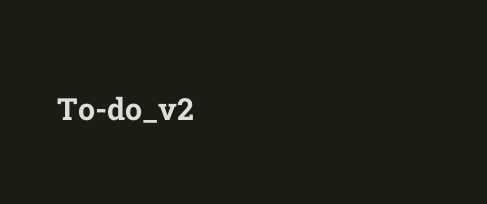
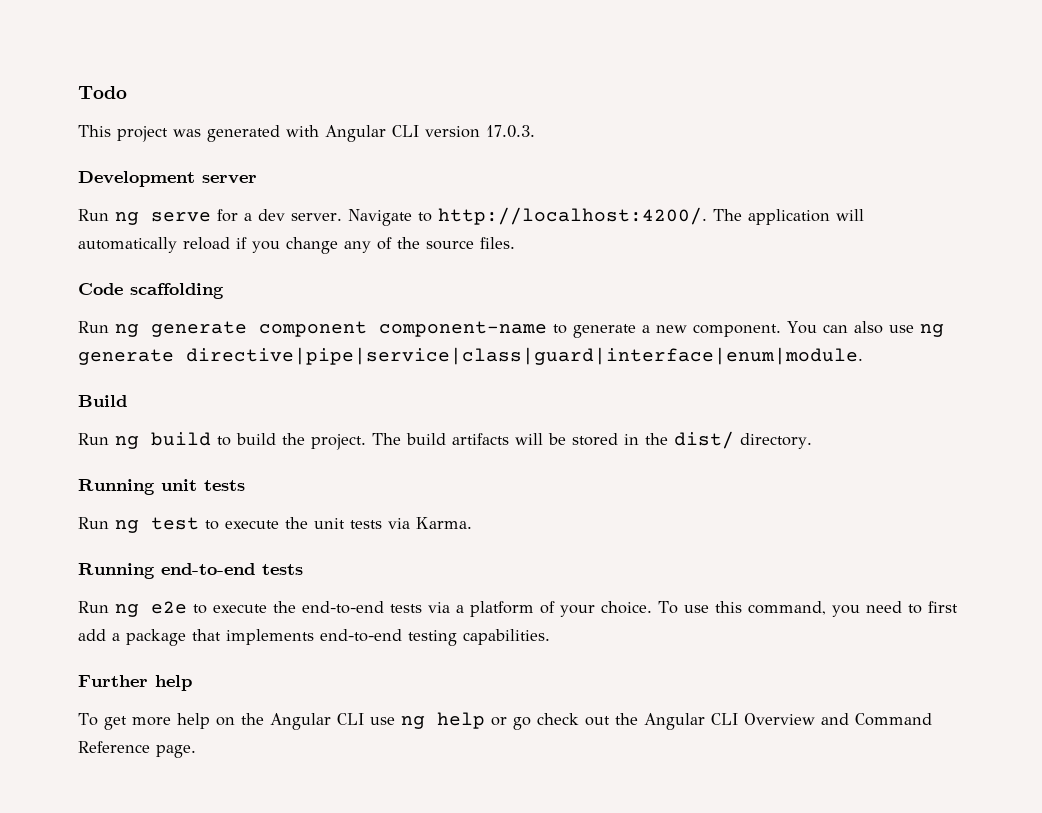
[57,96,194,123] To-do_v2 -> [78,86,127,99] [78,125,535,142] [78,171,257,187] [78,207,864,226] [78,237,515,254] [78,283,224,299] [78,321,944,338] [78,347,863,365] [78,395,127,407] [78,431,812,450] [78,479,245,495] [78,517,472,533] [78,563,303,579] [78,601,958,617] [78,629,550,646] [78,675,192,691] [78,712,932,730] [78,741,196,758] Todo // This project was generated with Angular CLI version 17.0.3. // Development server // Run ng serve for a dev server. Navigate to http://localhost:4200/. The application will automatically reload if you change any of the source files. // Code scaffolding // Run ng generate component component-name to generate a new component. You can also use ng generate directive|pipe|service|class|guard|interface|enum|module. // Build // Run ng build to build the project. The build artifacts will be stored in the dist/ directory. // Running unit tests // Run ng test to execute the unit tests via Karma. // Running end-to-end tests // Run ng e2e to execute the end-to-end tests via a platform of your choice. To use this command, you need to first add a package that implements end-to-end testing capabilities. // Further help // To get more help on the Angular CLI use ng help or go check out the Angular CLI Overview and Command Reference page.

